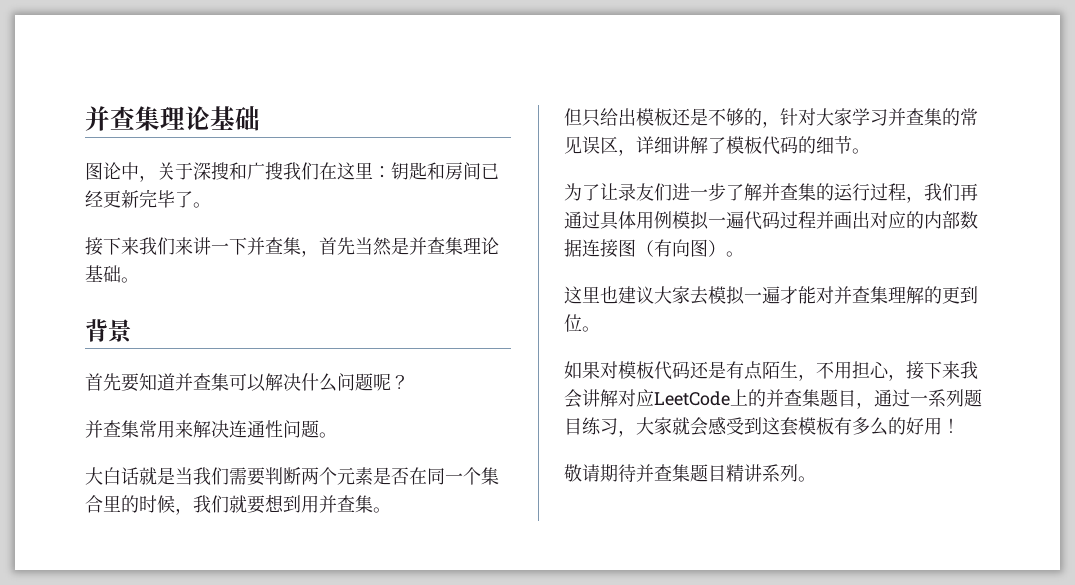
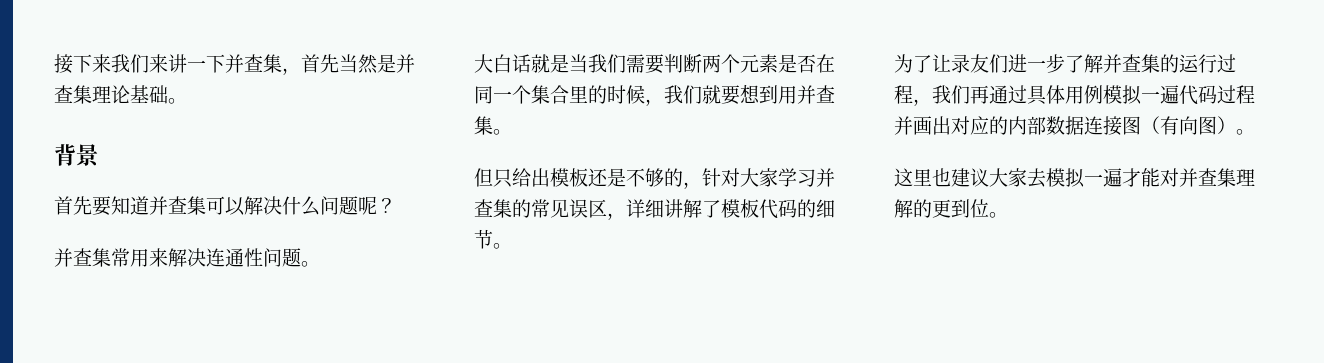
[85,106,260,131] [85,162,499,182] [85,189,211,208] 并查集理论基础 // 图论中，关于深搜和广搜我们在这里：钥匙和房间已经更新完毕了。 // -> (54, 64) none
[564,361,978,381] [564,389,982,409] [564,417,960,437] [564,464,816,482] // 如果对模板代码还是有点陌生，不用担心，接下来我会讲解对应LeetCode上的并查集题目，通过一系列题目练习，大家就会感受到这套模板有多么的好用！ // 敬请期待并查集题目精讲系列。 -> (1008, 215) none

